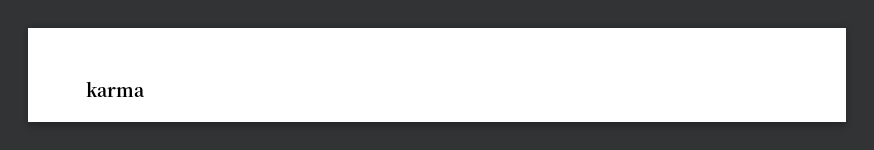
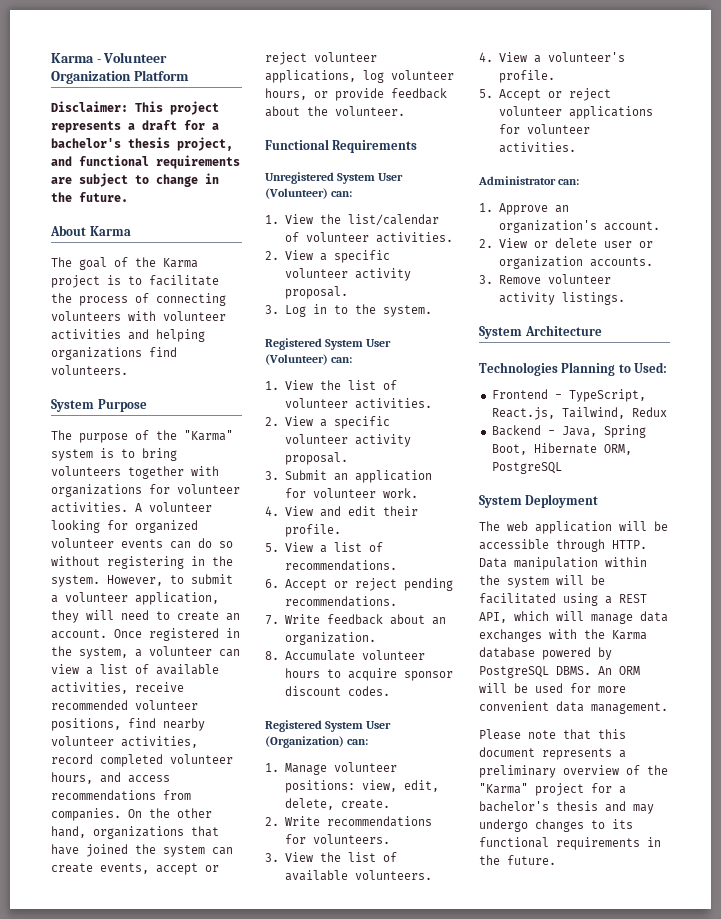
[86,81,145,97] karma -> [51,52,168,63] [51,70,189,84] [51,101,219,115] [51,120,219,133] [51,137,233,151] [51,155,240,169] [51,173,219,187] [51,192,128,202] [50,225,131,236] [51,257,198,270] [51,275,219,288] [51,293,226,306] [51,311,226,321] [51,329,205,342] [51,347,177,360] [51,365,128,375] [51,399,147,412] [51,430,233,443] [51,448,177,461] [51,466,219,479] [51,484,240,497] [51,502,212,513] [51,520,198,533] [51,538,233,549] [51,556,233,569] [51,574,233,587] [51,592,219,605] [51,610,240,623] [51,628,240,641] [51,646,240,659] [51,664,219,675] [51,682,184,694] [51,700,198,710] [51,718,205,731] [51,736,198,748] [51,754,233,767] [51,772,170,784] [51,790,191,801] [51,808,212,821] [51,826,219,839] [51,844,233,857] [51,863,219,875] [265,52,377,65] [265,70,454,83] [265,88,447,101] [265,106,405,117] [265,139,418,153] [265,172,404,184] [265,188,353,199] [265,214,439,226] [284,232,453,243] [265,250,390,263] [284,268,411,281] [284,286,348,299] [265,304,432,317] [265,338,392,350] [265,354,353,365] [265,380,397,390] [284,398,432,409] [265,416,390,429] [284,434,411,447] [284,452,348,465] [265,470,432,483] [284,488,418,498] [265,506,418,517] [284,524,341,537] [265,542,383,553] [284,560,397,571] [265,578,453,591] [284,596,397,607] [265,614,446,625] [284,632,376,645] [265,650,425,661] [284,668,453,681] [284,686,390,696] [265,720,392,732] [265,736,369,748] [265,762,397,775] [284,780,439,793] [284,798,390,810] [265,816,432,827] [284,834,390,844] [265,852,397,862] [284,870,432,881] [479,52,625,63] [498,70,555,83] [479,88,611,101] [498,106,653,119] [498,124,590,134] [498,142,576,153] [478,176,580,185] [479,203,569,215] [498,220,660,233] [479,238,653,248] [498,256,653,269] [479,274,611,284] [498,292,625,305] [479,325,602,339] [479,362,668,376] [491,389,646,402] [491,407,667,420] [491,425,646,438] [491,443,632,455] [491,462,562,474] [479,494,599,508] [479,521,668,534] [479,539,647,552] [479,557,647,570] [479,575,605,588] [479,593,647,606] [479,611,668,624] [479,629,647,642] [479,647,612,660] [479,666,640,678] [479,683,626,693] [479,701,668,714] [479,729,626,740] [479,747,626,760] [479,765,668,778] [479,783,626,796] [479,801,654,814] [479,819,633,832] [479,837,661,850] [479,855,556,865] Karma - Volunteer Organization Platform // Disclaimer: This project represents a draft for a bachelor's thesis project, and functional requirements are subject to change in the future. // About Karma // The goal of the Karma project is to facilitate the process of connecting volunteers with volunteer activities and helping organizations find volunteers. // System Purpose // The purpose of the "Karma" system is to bring volunteers together with organizations for volunteer activities. A volunteer looking for organized volunteer events can do so without registering in the system. However, to submit a volunteer application, they will need to create an account. Once registered in the system, a volunteer can view a list of available activities, receive recommended volunteer positions, find nearby volunteer activities, record completed volunteer hours, and access recommendations from companies. On the other hand, organizations that have joined the system can create events, accept or reject volunteer applications, log volunteer hours, or provide feedback about the volunteer. // Functional Requirements // Unregistered System User (Volunteer) can: // 1. View the list/calendar of volunteer activities. // 2. View a specific volunteer activity proposal. // 3. Log in to the system. // Registered System User (Volunteer) can: // 1. View the list of volunteer activities. // 2. View a specific volunteer activity proposal. // 3. Submit an application for volunteer work. // 4. View and edit their profile. // 5. View a list of recommendations. // 6. Accept or reject pending recommendations. // 7. Write feedback about an organization. // 8. Accumulate volunteer hours to acquire sponsor discount codes. // Registered System User (Organization) can: // 1. Manage volunteer positions: view, edit, delete, create. // 2. Write recommendations for volunteers. // 3. View the list of available volunteers. // 4. View a volunteer's profile. // 5. Accept or reject volunteer applications for volunteer activities. // Administrator can: // 1. Approve an organization's account. // 2. View or delete user or organization accounts. // 3. Remove volunteer activity listings. // System Architecture // Technologies Planning to Used: // Frontend - TypeScript, React.js, Tailwind, Redux // Backend - Java, Spring Boot, Hibernate ORM, PostgreSQL // System Deployment // The web application will be accessible through HTTP. Data manipulation within the system will be facilitated using a REST API, which will manage data exchanges with the Karma database powered by PostgreSQL DBMS. An ORM will be used for more convenient data management. // Please note that this document represents a preliminary overview of the "Karma" project for a bachelor's thesis and may undergo changes to its functional requirements in the future.

